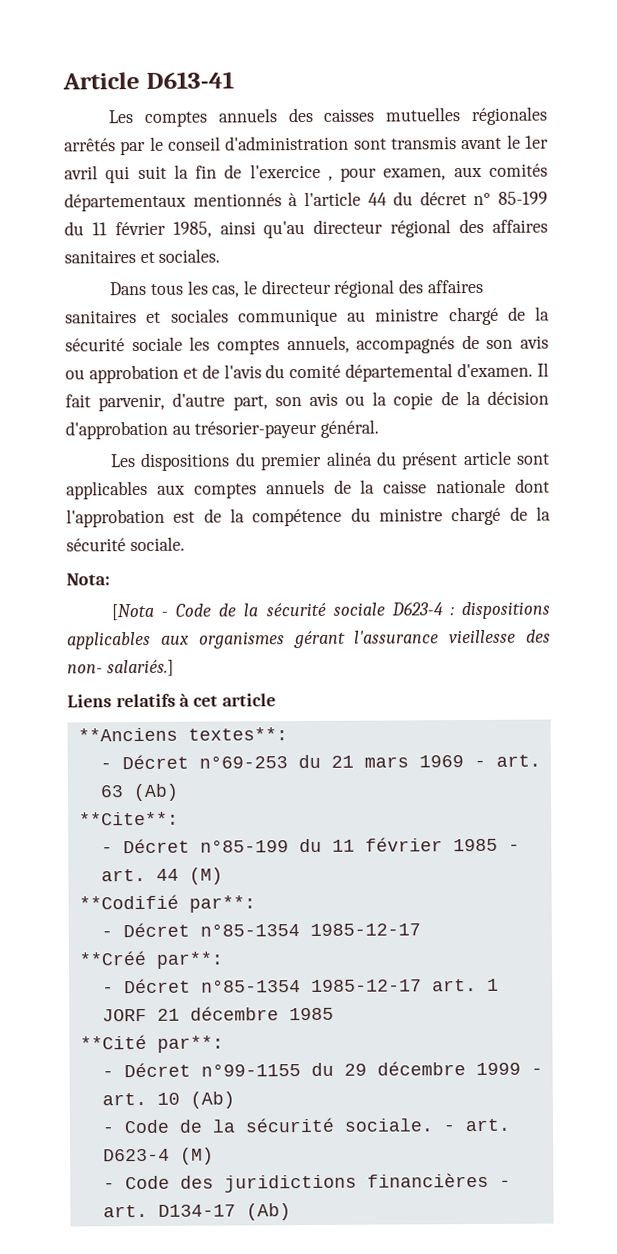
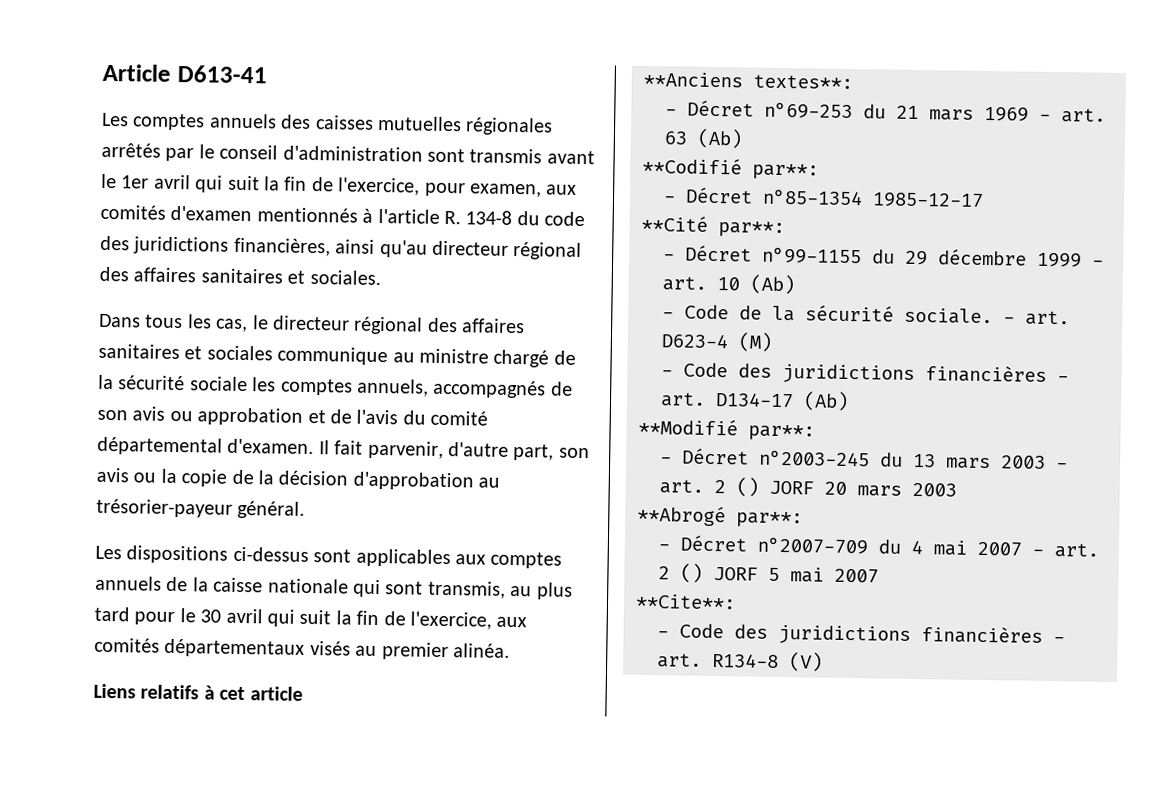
[249,163,333,181] l'exercice , -> [338,177,421,196] l'exercice,
[64,192,186,212] départementaux -> [170,205,253,222] d'examen
[367,191,548,206] [64,221,212,238] 44 du décret n° 85-199 du 11 février 1985, -> [443,210,586,227] [100,235,331,257] R. 134-8 du code des juridictions financières,
[234,450,512,471] du premier alinéa du présent article -> [232,546,309,562] ci-dessus
[515,478,550,493] [66,506,551,528] [66,536,185,552] [66,573,110,586] [111,601,550,621] [67,629,551,650] [67,659,174,677] dont l'approbation est de la compétence du ministre chargé de la sécurité sociale. // Nota: // [Nota - Code de la sécurité sociale D623-4 : dispositions applicables aux organismes gérant l'assurance vieillesse des non- salariés.] -> [353,579,573,600] [94,606,528,630] [94,637,510,661] qui sont transmis, au plus tard pour le 30 avril qui suit la fin de l'exercice, aux comités départementaux visés au premier alinéa.
[78,811,179,826] [100,837,520,854] [100,867,223,885] // **Cite**: // - Décret n°85-199 du 11 février 1985 - art. 44 (M) -> (743, 138) none
[78,950,224,969] [101,978,499,994] [101,1006,334,1022] // **Créé par**: // - Décret n°85-1354 1985-12-17 art. 1 JORF 21 décembre 1985 -> (984, 200) none
(291, 1212) none -> [638,417,815,441] [660,447,1068,470] [659,477,957,497] [637,504,803,528] [658,534,1099,558] [658,563,879,583] [635,593,736,610] [657,623,1065,645] [657,652,823,672] // **Modifié par**: // - Décret n°2003-245 du 13 mars 2003 - art. 2 () JORF 20 mars 2003 // **Abrogé par**: // - Décret n°2007-709 du 4 mai 2007 - art. 2 () JORF 5 mai 2007 // **Cite**: // - Code des juridictions financières - art. R134-8 (V)

